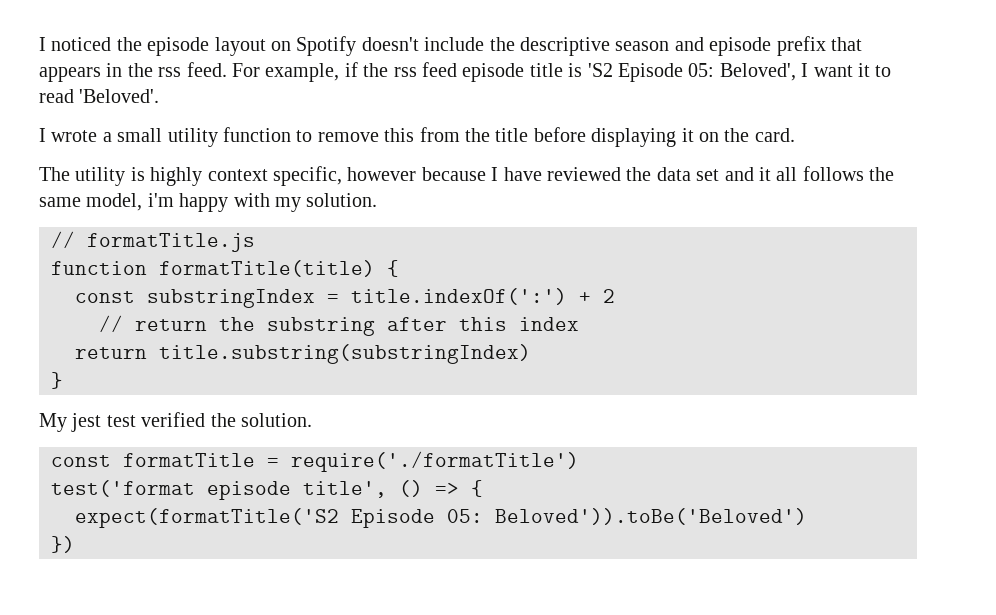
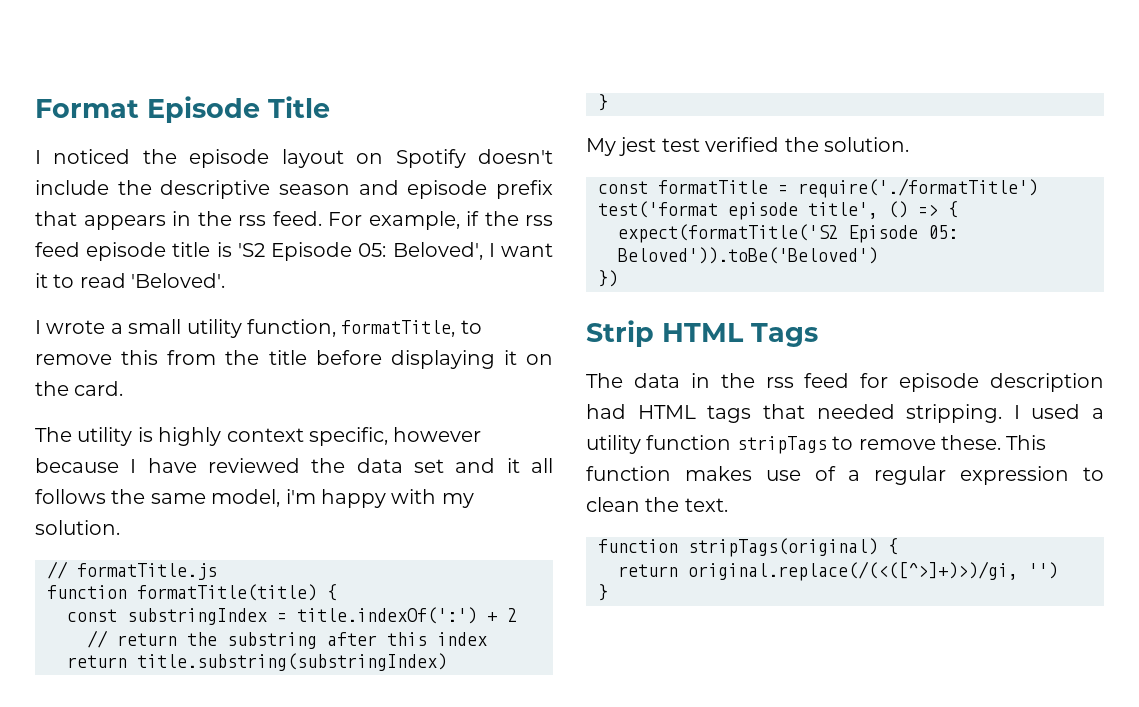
(39, 44) none -> [35,96,330,123] Format Episode Title //
[223,127,291,142] function -> [247,319,456,337] function, formatTitle,
(75, 544) none -> [586,320,818,347] [586,373,1104,392] [586,404,1104,423] [586,435,1047,454] [586,466,1104,485] [586,497,728,512] [598,538,898,557] [618,561,1058,581] [598,584,608,601] // Strip HTML Tags // The data in the rss feed for episode description had HTML tags that needed stripping. I used a utility function stripTags to remove these. This function makes use of a regular expression to clean the text. // function stripTags(original) { // return original.replace(/(<([^>]+)>)/gi, '') // }

